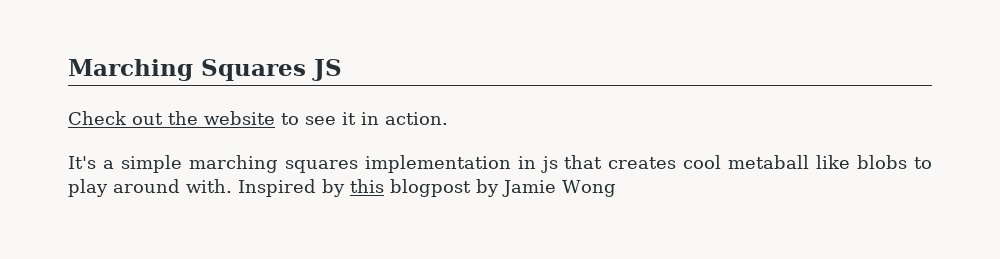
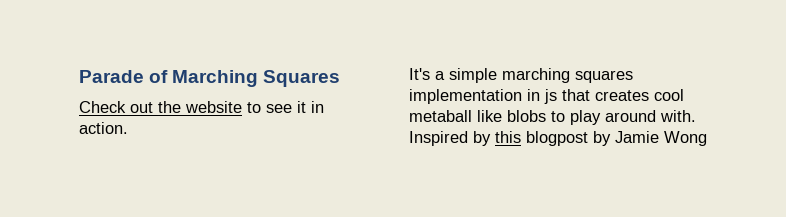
(68, 70) none -> [79,70,169,83] Parade of
[312,59,342,81] JS -> (341, 78) none

